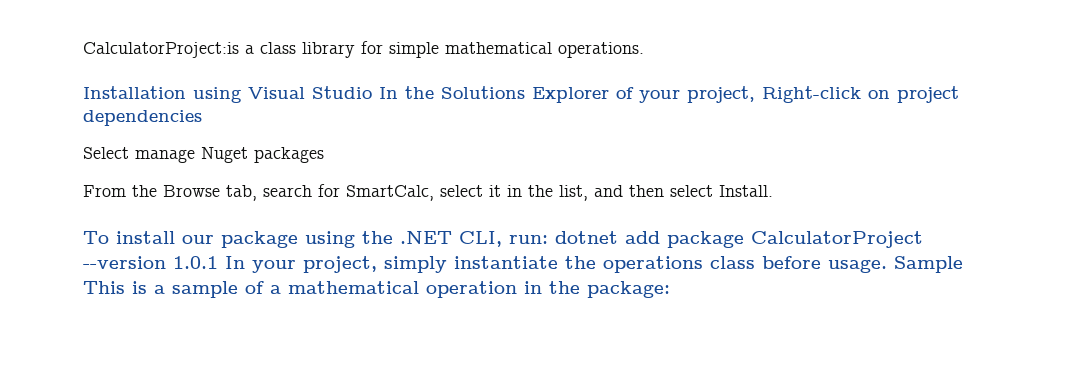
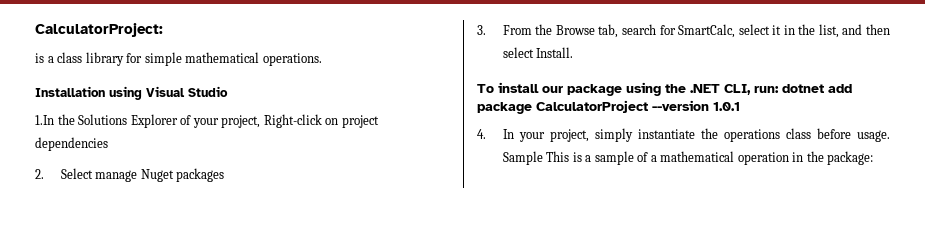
[83,42,239,58] CalculatorProject:is -> [35,23,163,37] [35,53,44,63] CalculatorProject: // is
[379,87,398,99] In -> [35,115,54,125] // 1.In
(202, 118) none -> [35,169,44,179] 2.
(324, 155) none -> [477,25,486,35] 3.
(218, 262) none -> [477,129,486,139] // 4.

